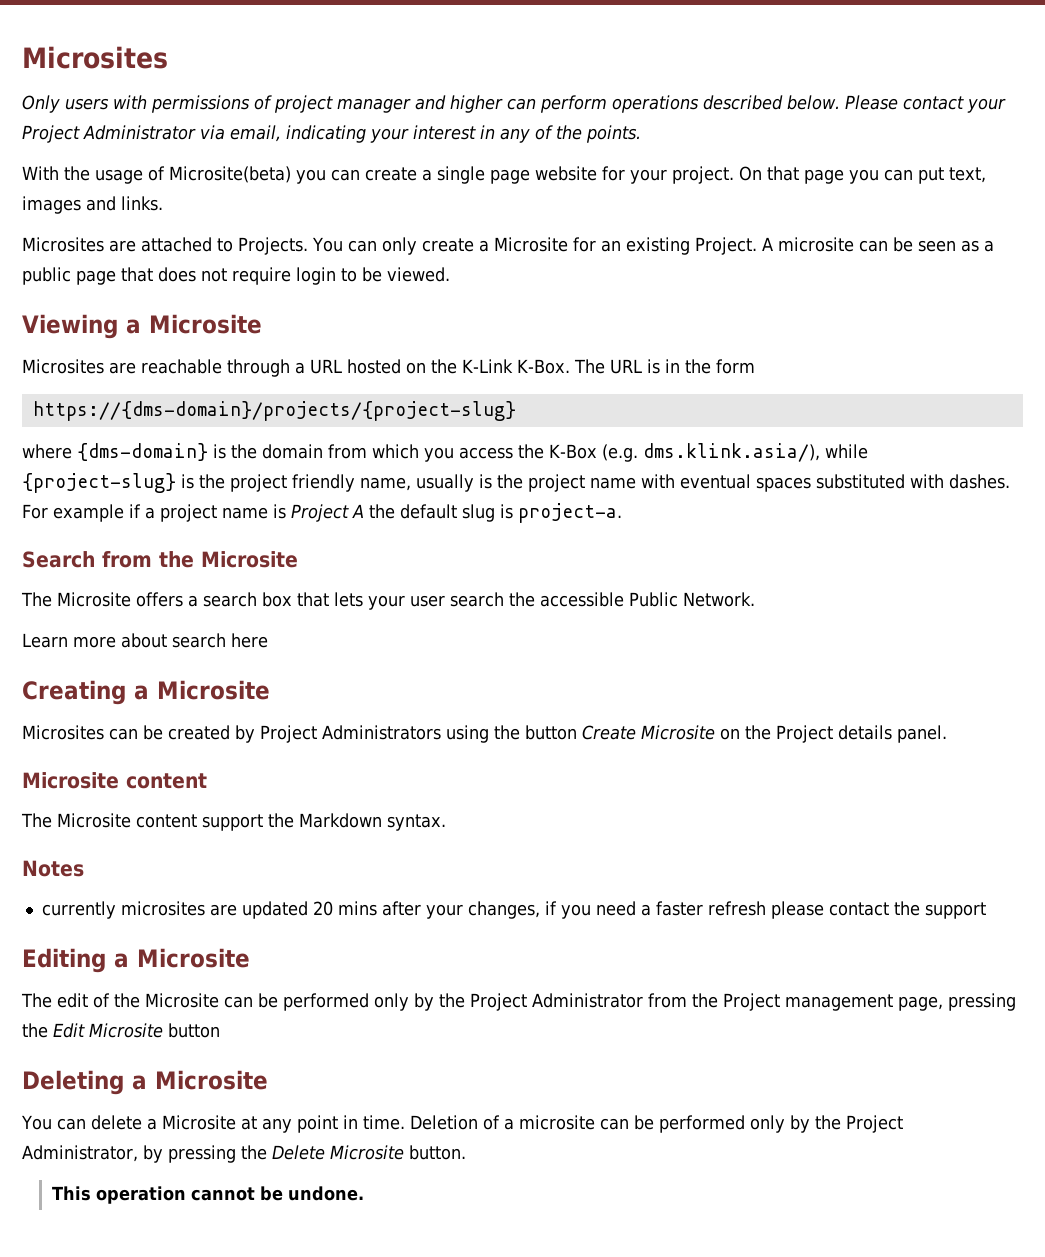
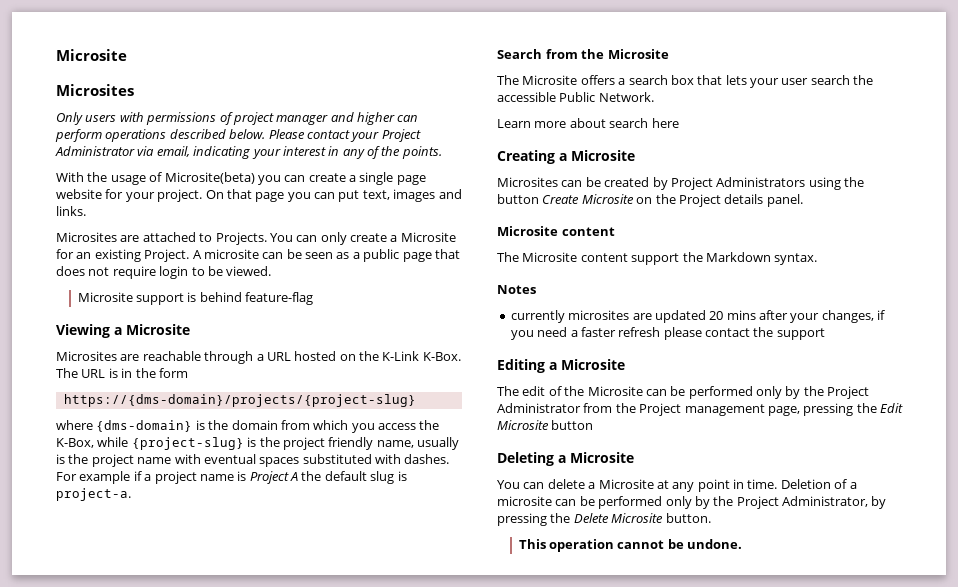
(22, 57) none -> [56,49,127,61] Microsite //
(450, 274) none -> [77,292,314,305] // Microsite support is behind feature-flag
[549,443,820,462] K-Box (e.g. dms.klink.asia/), -> [56,438,94,448] K-Box,

